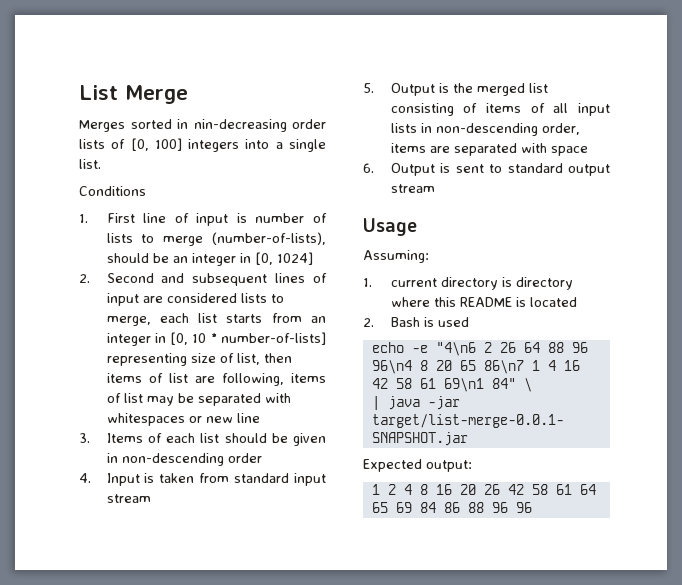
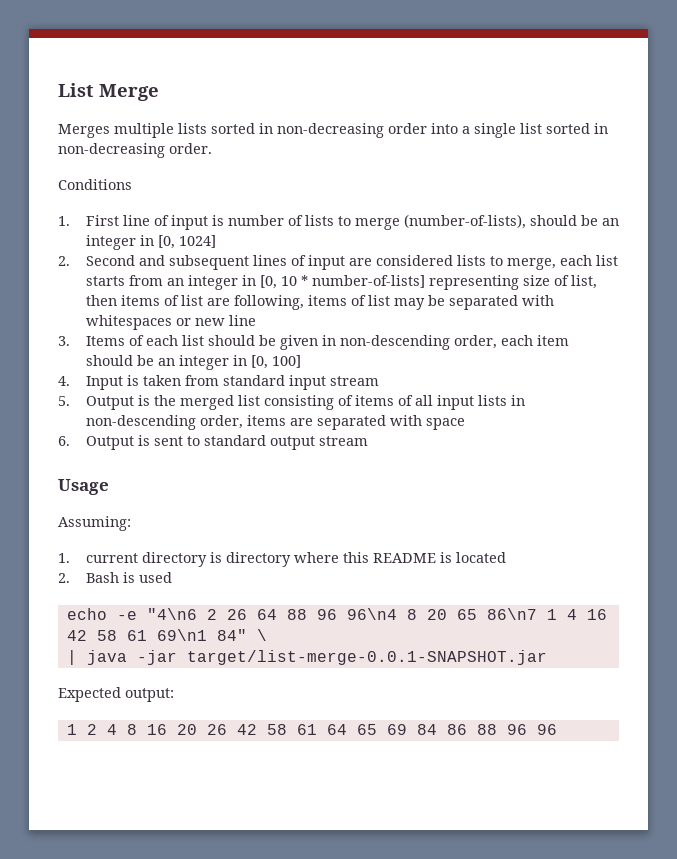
[130,119,326,132] [79,138,326,152] [79,159,101,169] sorted in nin-decreasing order lists of [0, 100] integers into a single list. -> [114,123,608,138] [58,143,212,158] multiple lists sorted in non-decreasing order into a single list sorted in non-decreasing order.
[227,453,262,463] order -> [453,335,569,349] [85,355,301,370] order, each item should be an integer in [0, 100]

